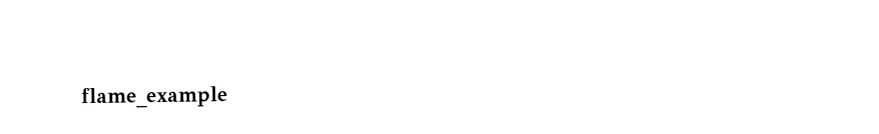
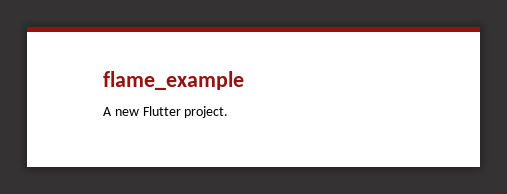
(228, 97) none -> [103,106,229,118] // A new Flutter project.

